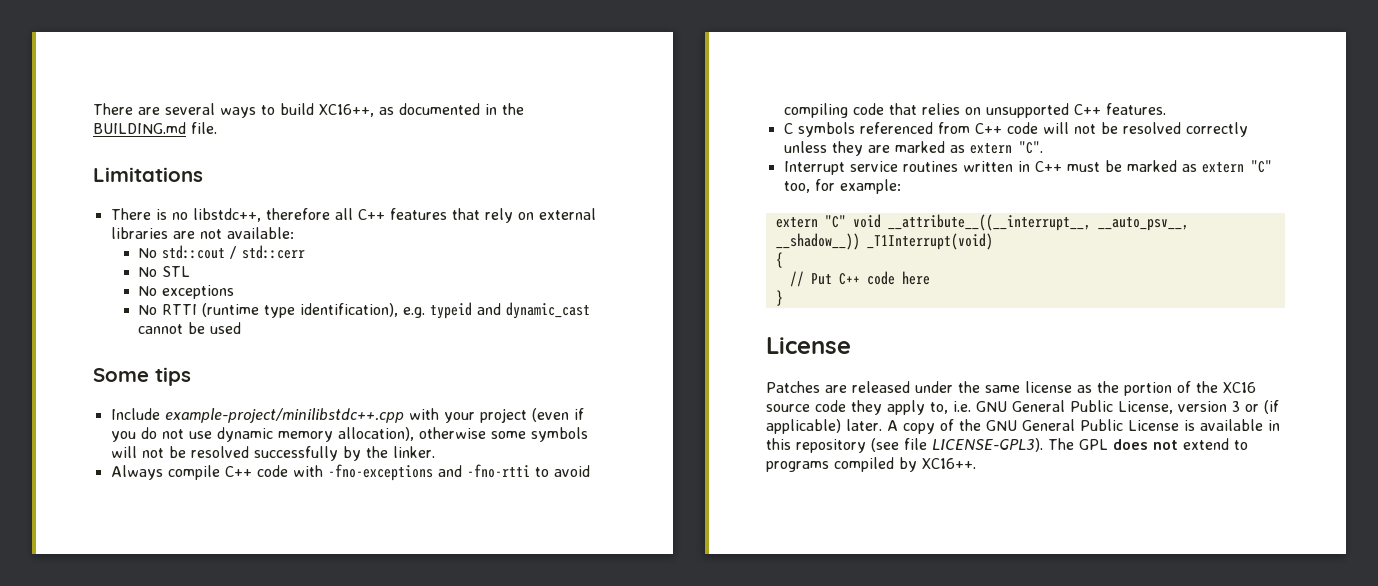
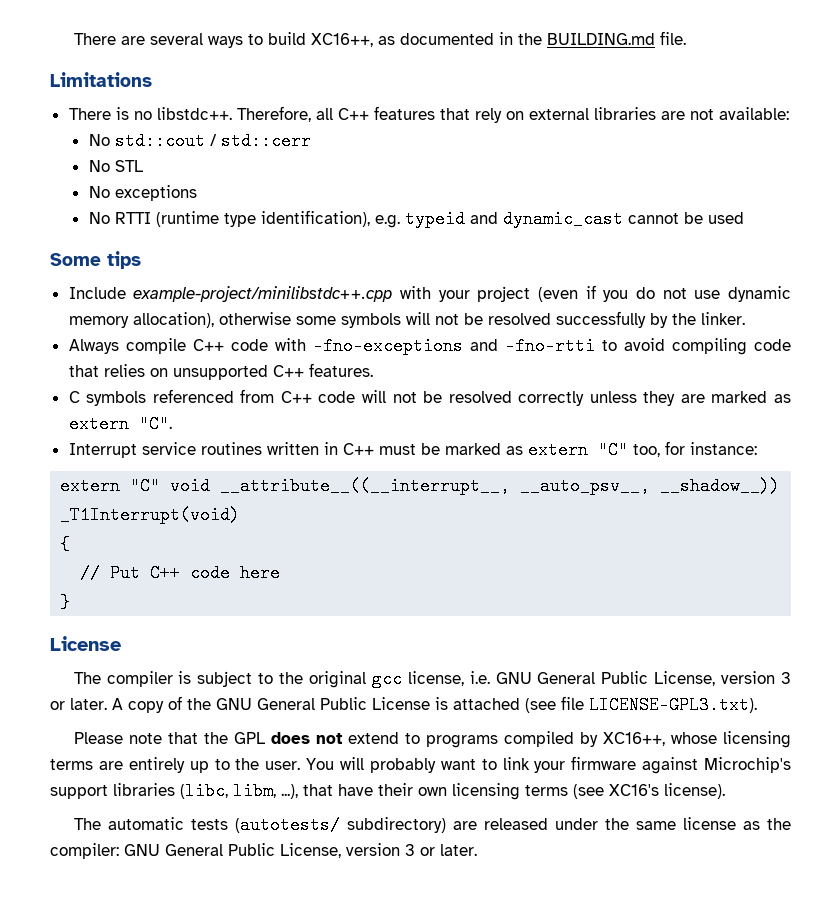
[192,208,330,222] libstdc++, therefore -> [156,106,311,122] libstdc++. Therefore,
[839,179,901,194] example: -> [689,442,757,455] instance:
[766,381,1256,396] [766,400,948,415] Patches are released under the same license as the portion of the XC16 source code they apply to, -> [73,670,464,688] The compiler is subject to the original gcc license,
[1264,400,1279,414] [766,419,841,434] (if applicable) -> (65, 705) none
[1200,419,1280,431] [766,438,1074,453] available in this repository (see file LICENSE-GPL3). The -> [453,696,757,714] [73,732,228,744] attached (see file LICENSE-GPL3.txt). // Please note that the
[922,458,976,469] XC16++. -> [602,731,792,748] [50,756,791,774] [50,782,725,800] [73,816,792,834] [50,843,477,859] XC16++, whose licensing terms are entirely up to the user. You will probably want to link your firmware against Microchip's support libraries (libc, libm, ...), that have their own licensing terms (see XC16's license). // The automatic tests (autotests/ subdirectory) are released under the same license as the compiler: GNU General Public License, version 3 or later.

